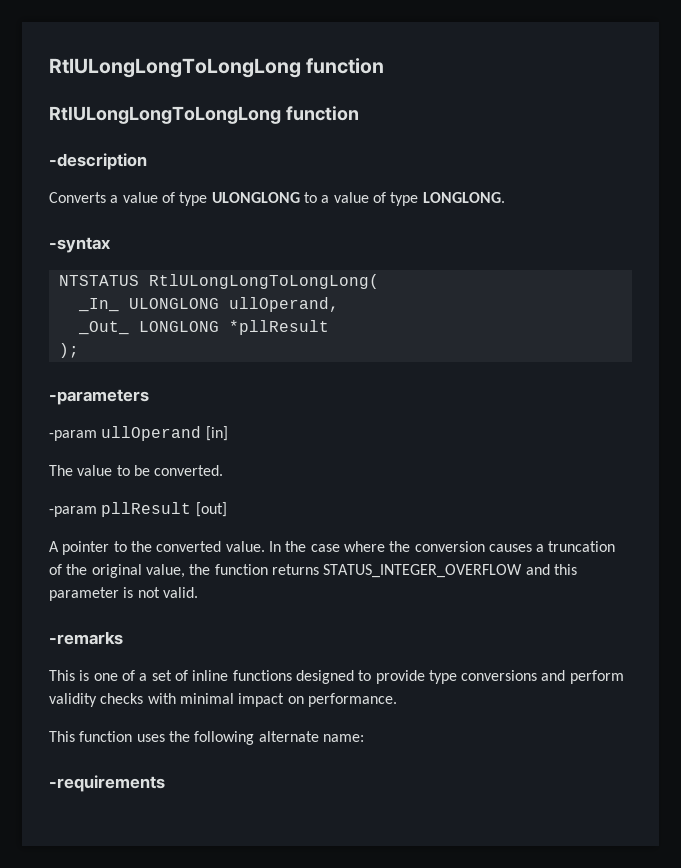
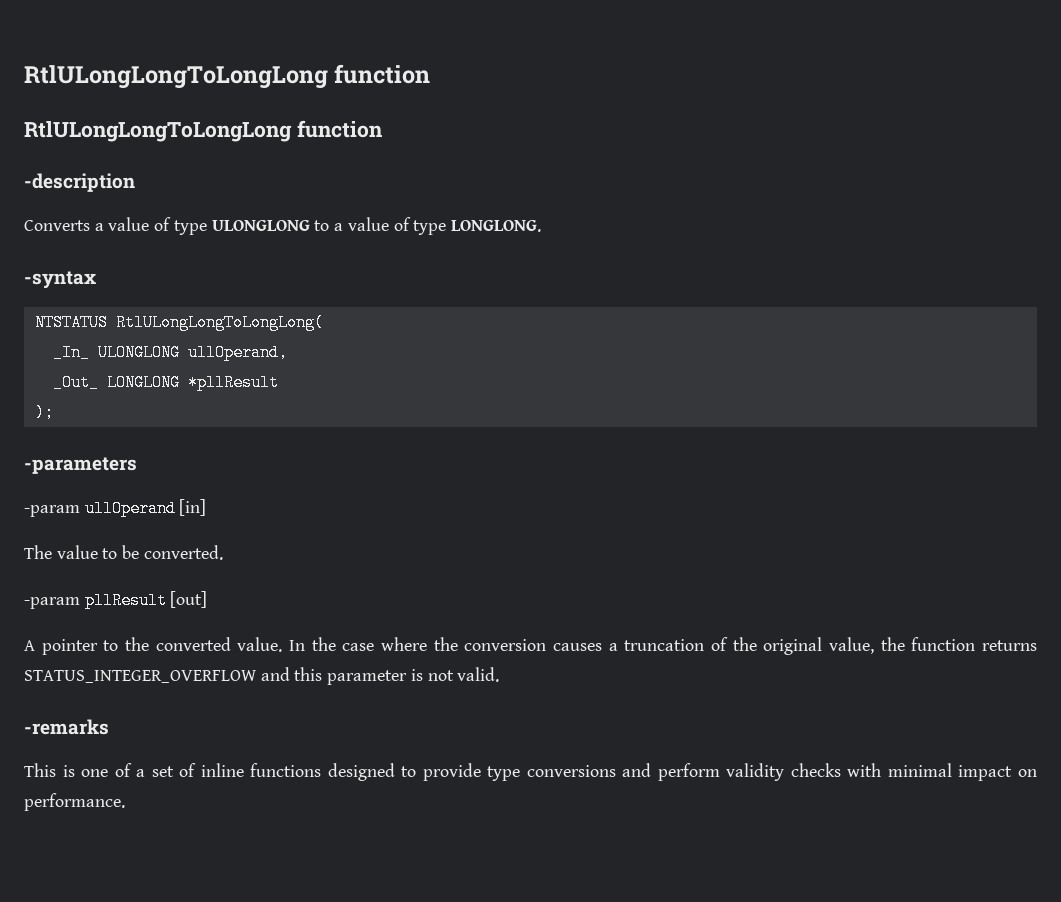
[49,731,364,745] [49,775,165,792] // This function uses the following alternate name: // -requirements -> (125, 802) none

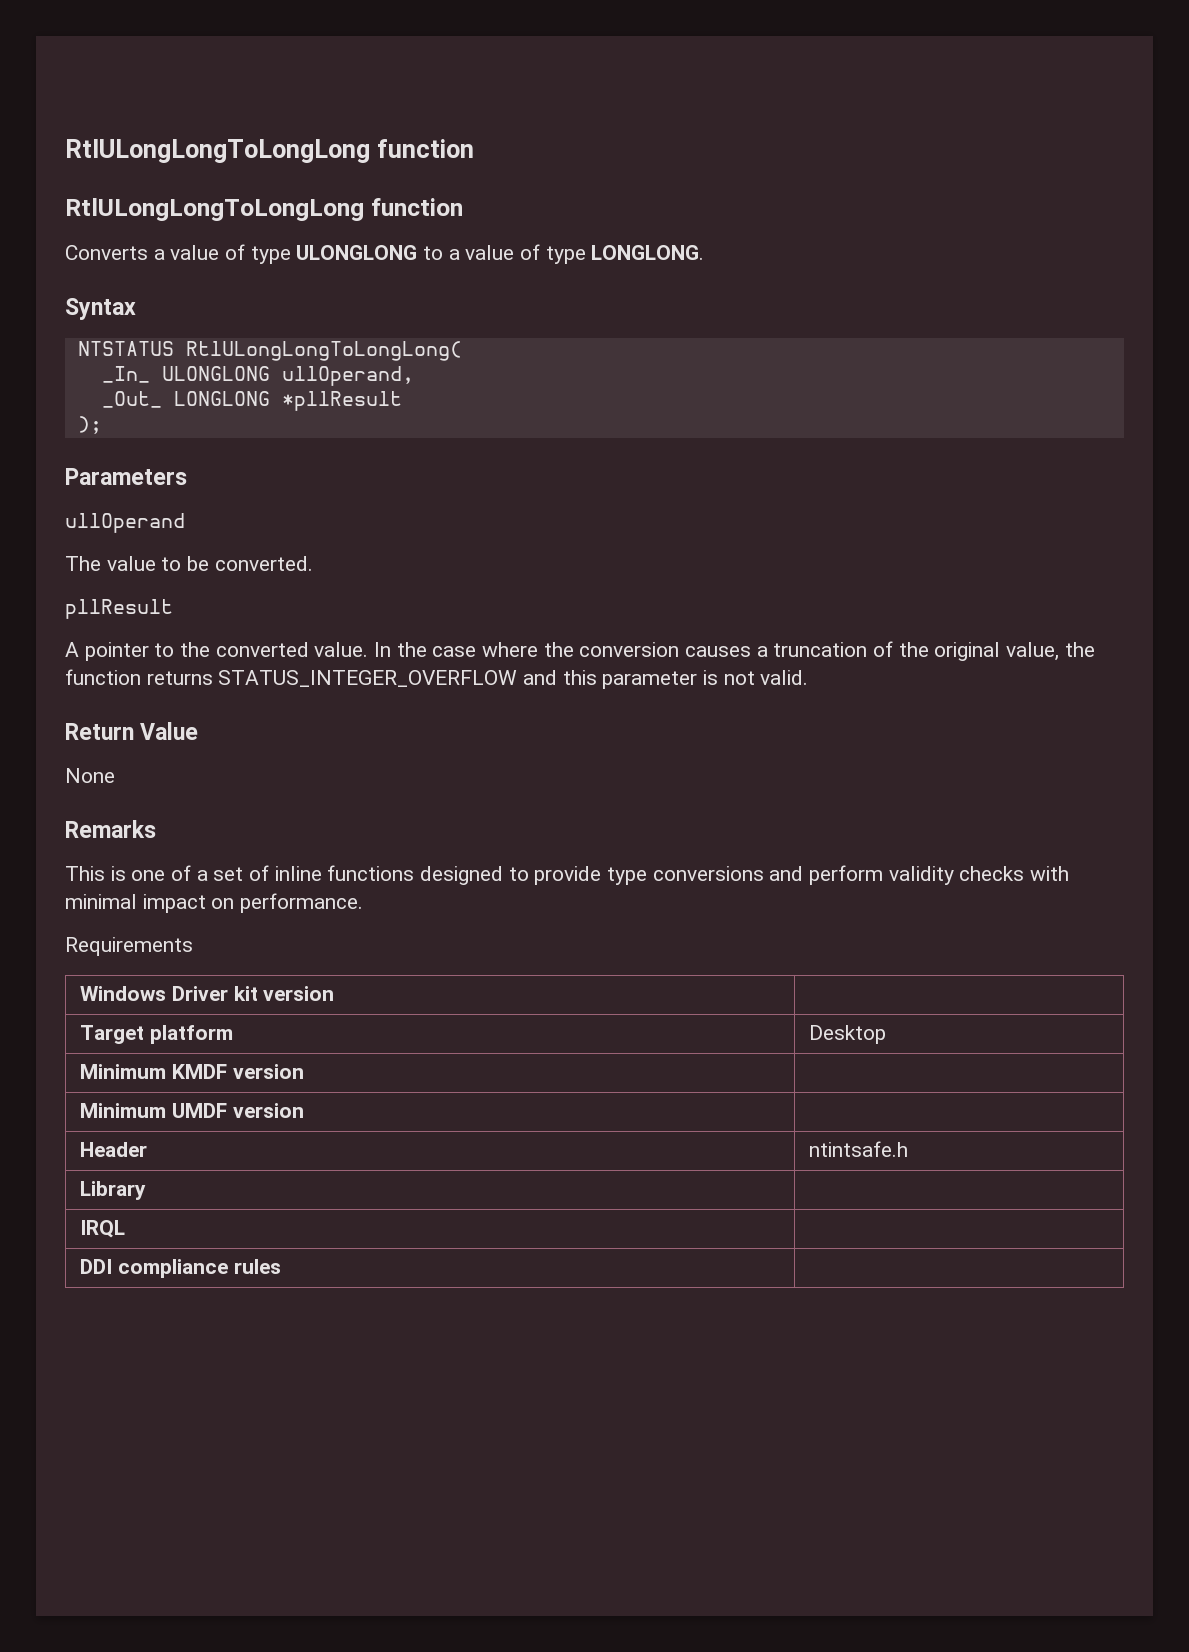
[24,173,135,192] // -description -> (463, 207) none
[24,271,96,289] -syntax -> [65,298,136,320] Syntax
[24,457,137,474] [24,505,80,517] -parameters // -param -> [65,468,187,485] Parameters //
[179,499,207,516] [in] -> (185, 523) none
[24,597,80,609] -param -> (313, 563) none
[170,591,208,608] [out] -> (173, 609) none
[24,719,109,735] -remarks -> [65,722,199,740] [65,768,115,783] [65,820,156,838] Return Value // None // Remarks
(125, 802) none -> [65,937,193,956] [80,986,335,1001] [80,1025,234,1044] [809,1025,887,1044] [80,1064,304,1079] [80,1103,304,1118] [80,1142,148,1157] [809,1141,909,1157] [80,1181,147,1200] [80,1220,126,1238] [80,1259,281,1278] // Requirements // Windows Driver kit version | // Target platform | Desktop // Minimum KMDF version | // Minimum UMDF version | // Header | ntintsafe.h // Library | // IRQL | // DDI compliance rules |

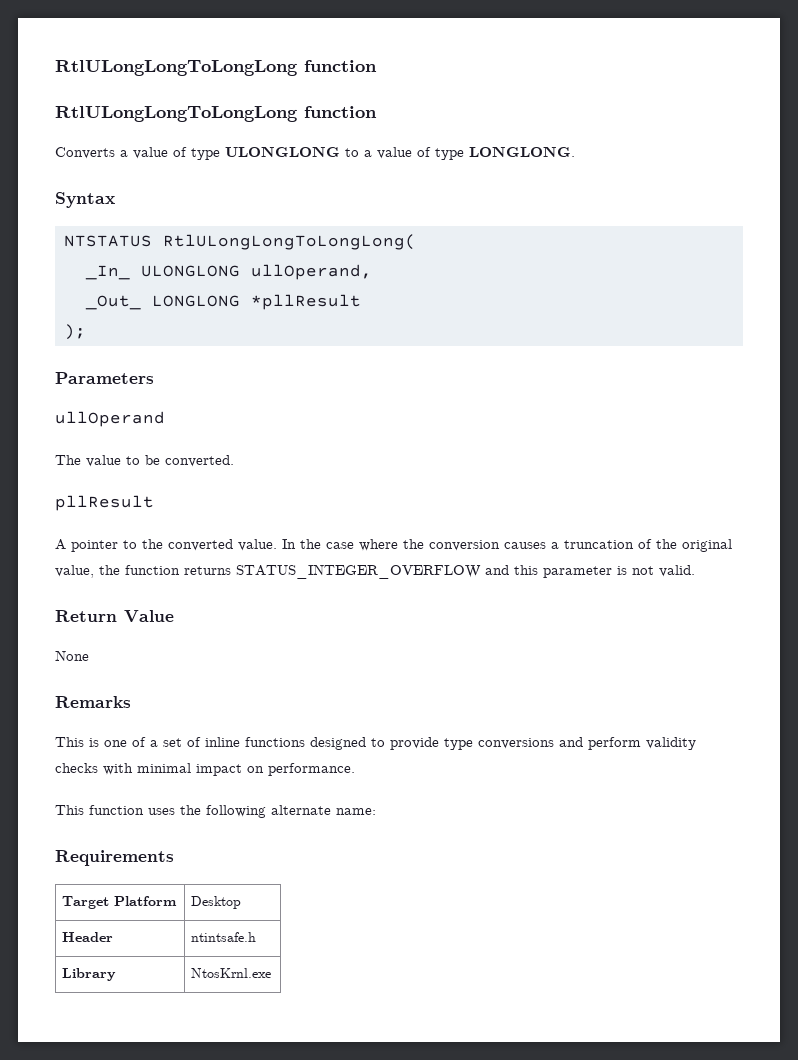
[65,937,193,956] [80,986,335,1001] Requirements // Windows Driver kit version | -> [55,805,376,818] [55,850,174,866] This function uses the following alternate name: // Requirements
[150,1025,234,1044] platform -> [114,896,178,906] Platform
[80,1064,304,1079] [80,1103,304,1118] // Minimum KMDF version | // Minimum UMDF version | -> (242, 902) none
[80,1220,126,1238] [80,1259,281,1278] // IRQL | // DDI compliance rules | -> [191,968,272,978] NtosKrnl.exe

